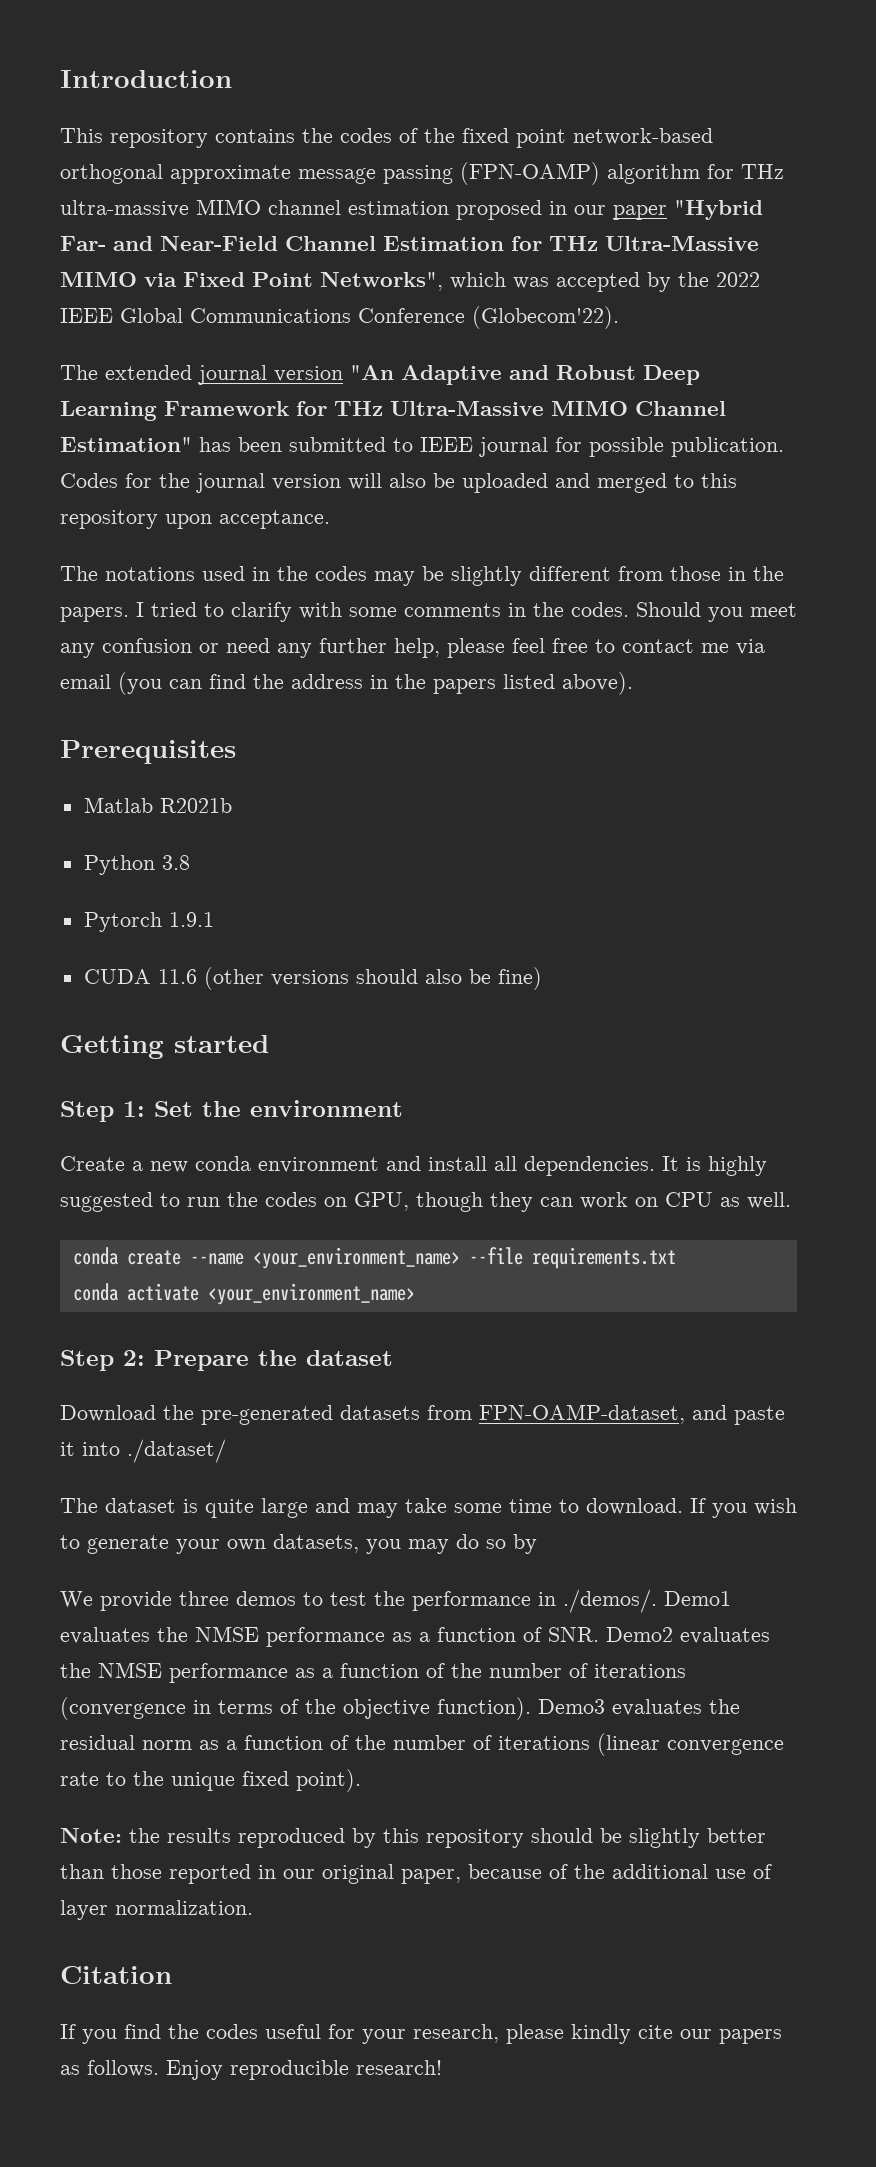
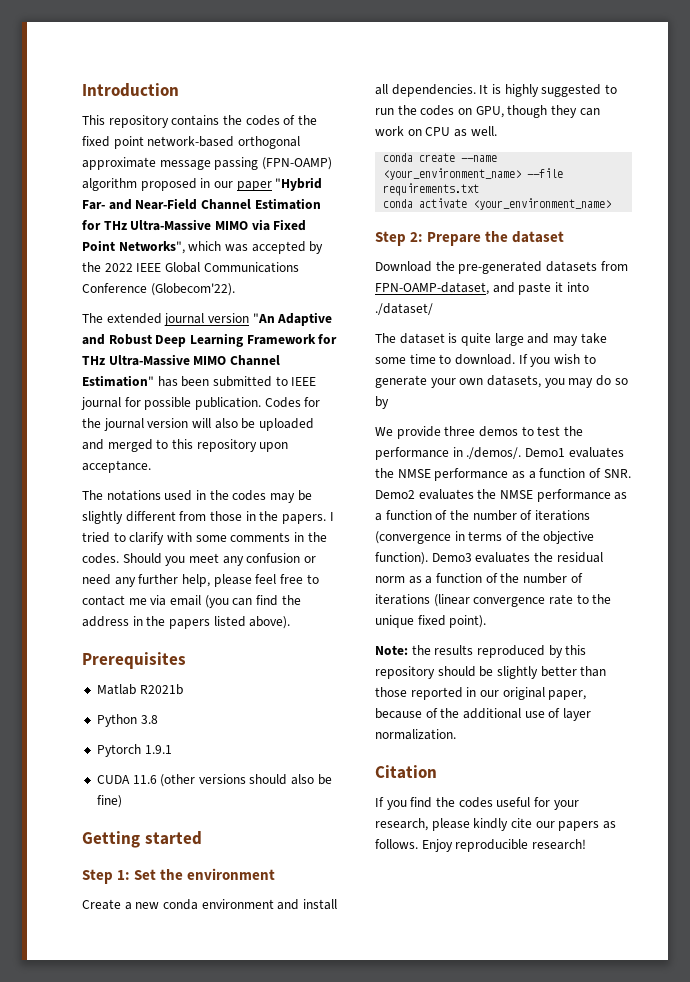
[707,164,784,179] [60,199,449,217] for THz ultra-massive MIMO channel estimation -> (137, 184) none

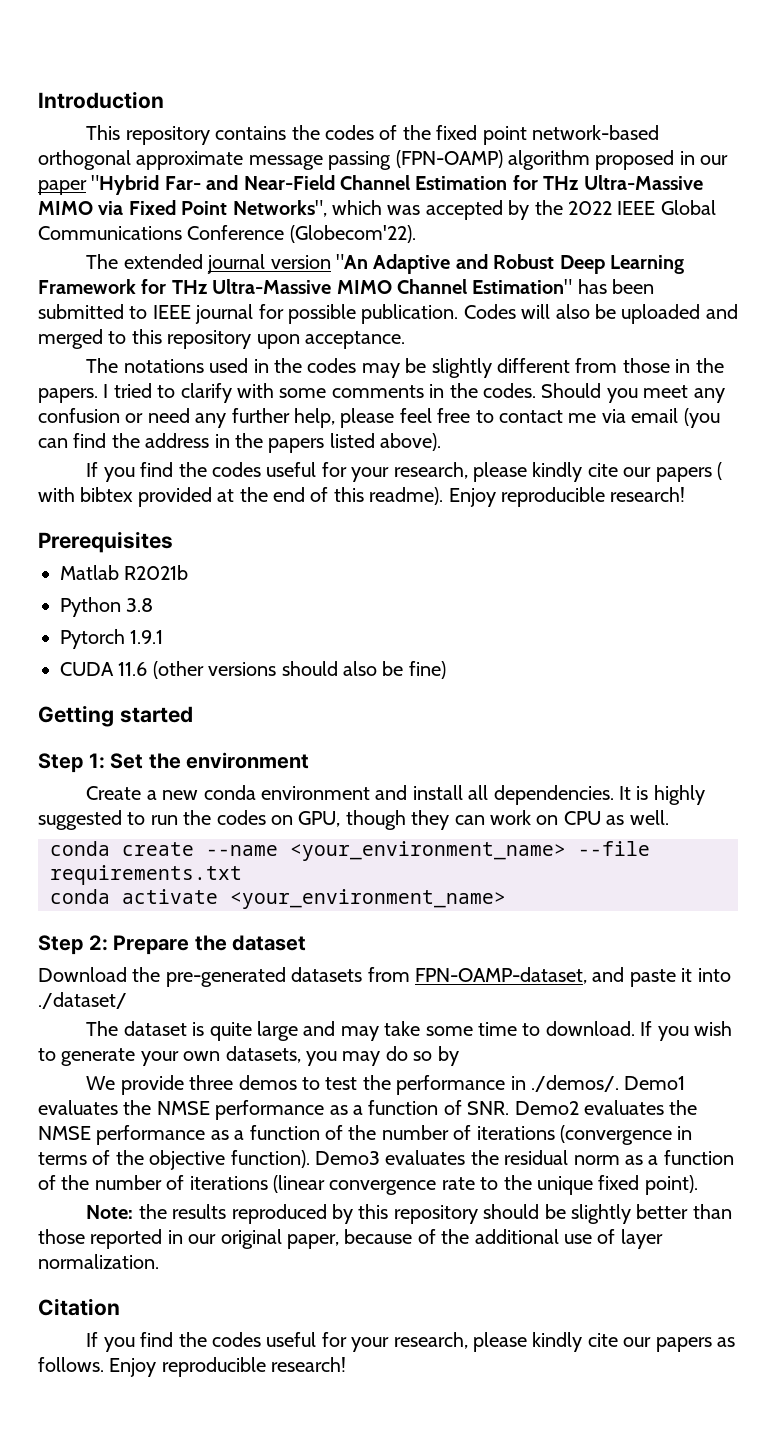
[304,397,321,407] [82,418,189,431] for the journal version -> (516, 311) none
(291, 622) none -> [86,462,723,482] [38,487,686,507] // If you find the codes useful for your research, please kindly cite our papers ( with bibtex provided at the end of this readme). Enjoy reproducible research!

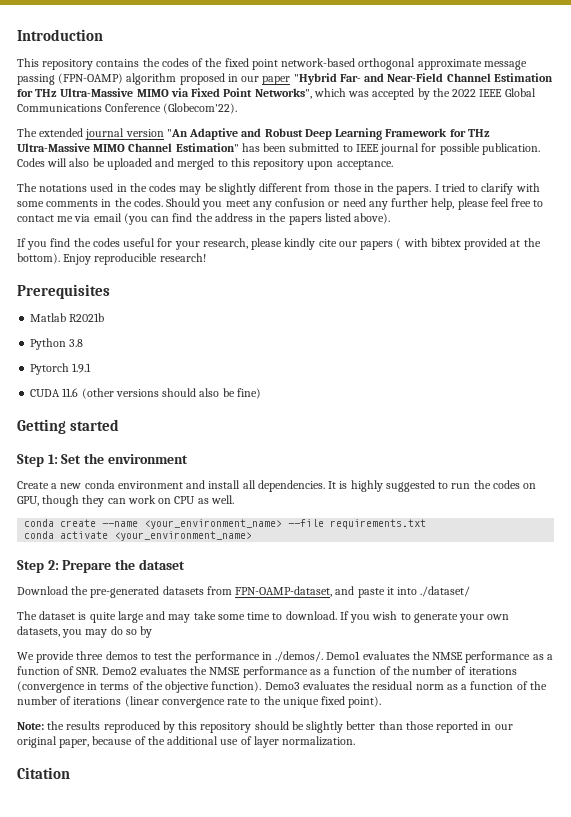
[273,487,444,505] end of this readme). -> [17,253,60,264] bottom).
[86,1332,736,1352] [38,1357,347,1377] // If you find the codes useful for your research, please kindly cite our papers as follows. Enjoy reproducible research! -> (70, 773) none

